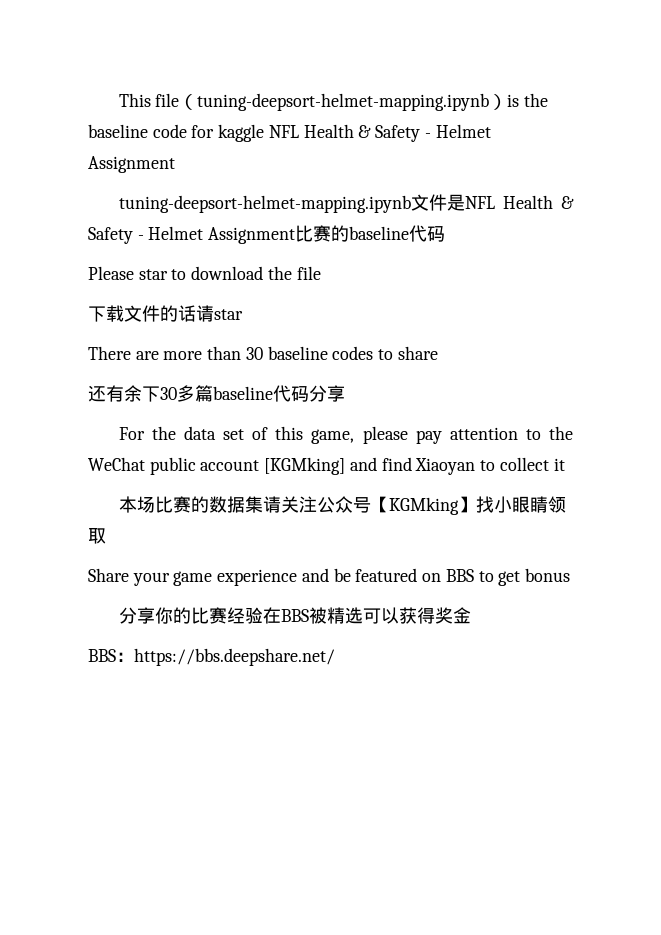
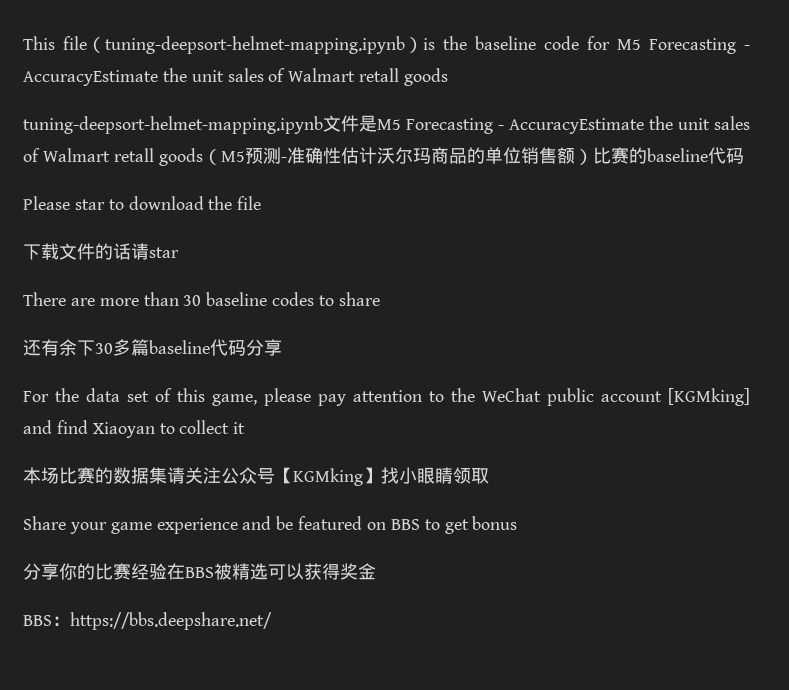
[218,124,491,142] [88,156,175,173] [118,194,574,213] [88,226,296,244] kaggle NFL Health & Safety - Helmet Assignment // tuning-deepsort-helmet-mapping.ipynb文件是NFL Health & Safety - Helmet Assignment -> [617,38,750,54] [23,68,449,86] [23,115,750,134] [23,147,593,166] M5 Forecasting - AccuracyEstimate the unit sales of Walmart retall goods // tuning-deepsort-helmet-mapping.ipynb文件是M5 Forecasting - AccuracyEstimate the unit sales of Walmart retall goods（M5预测-准确性估计沃尔玛商品的单位销售额）

